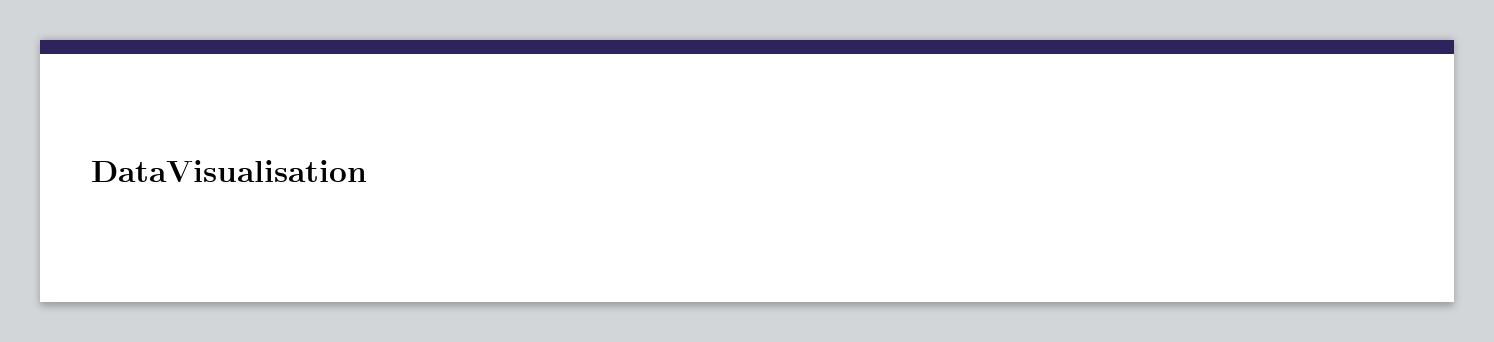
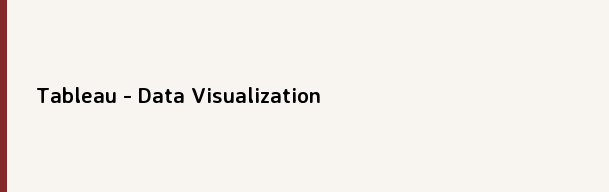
[91,160,367,182] DataVisualisation -> [36,87,321,103] Tableau - Data Visualization

